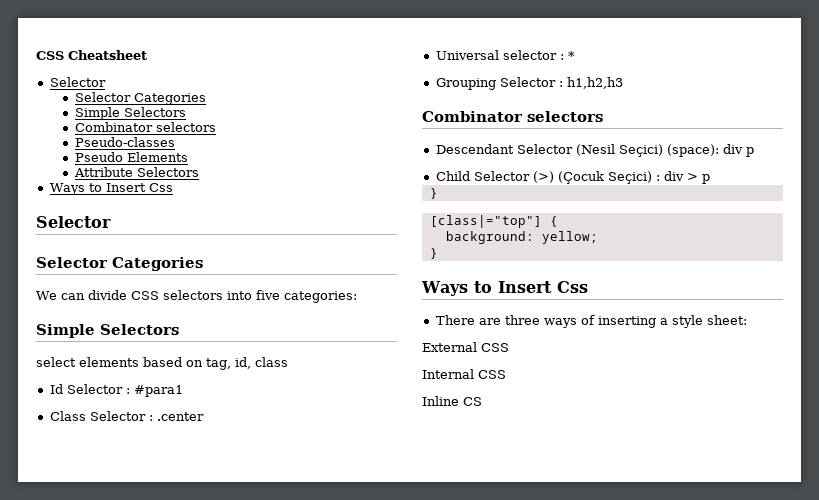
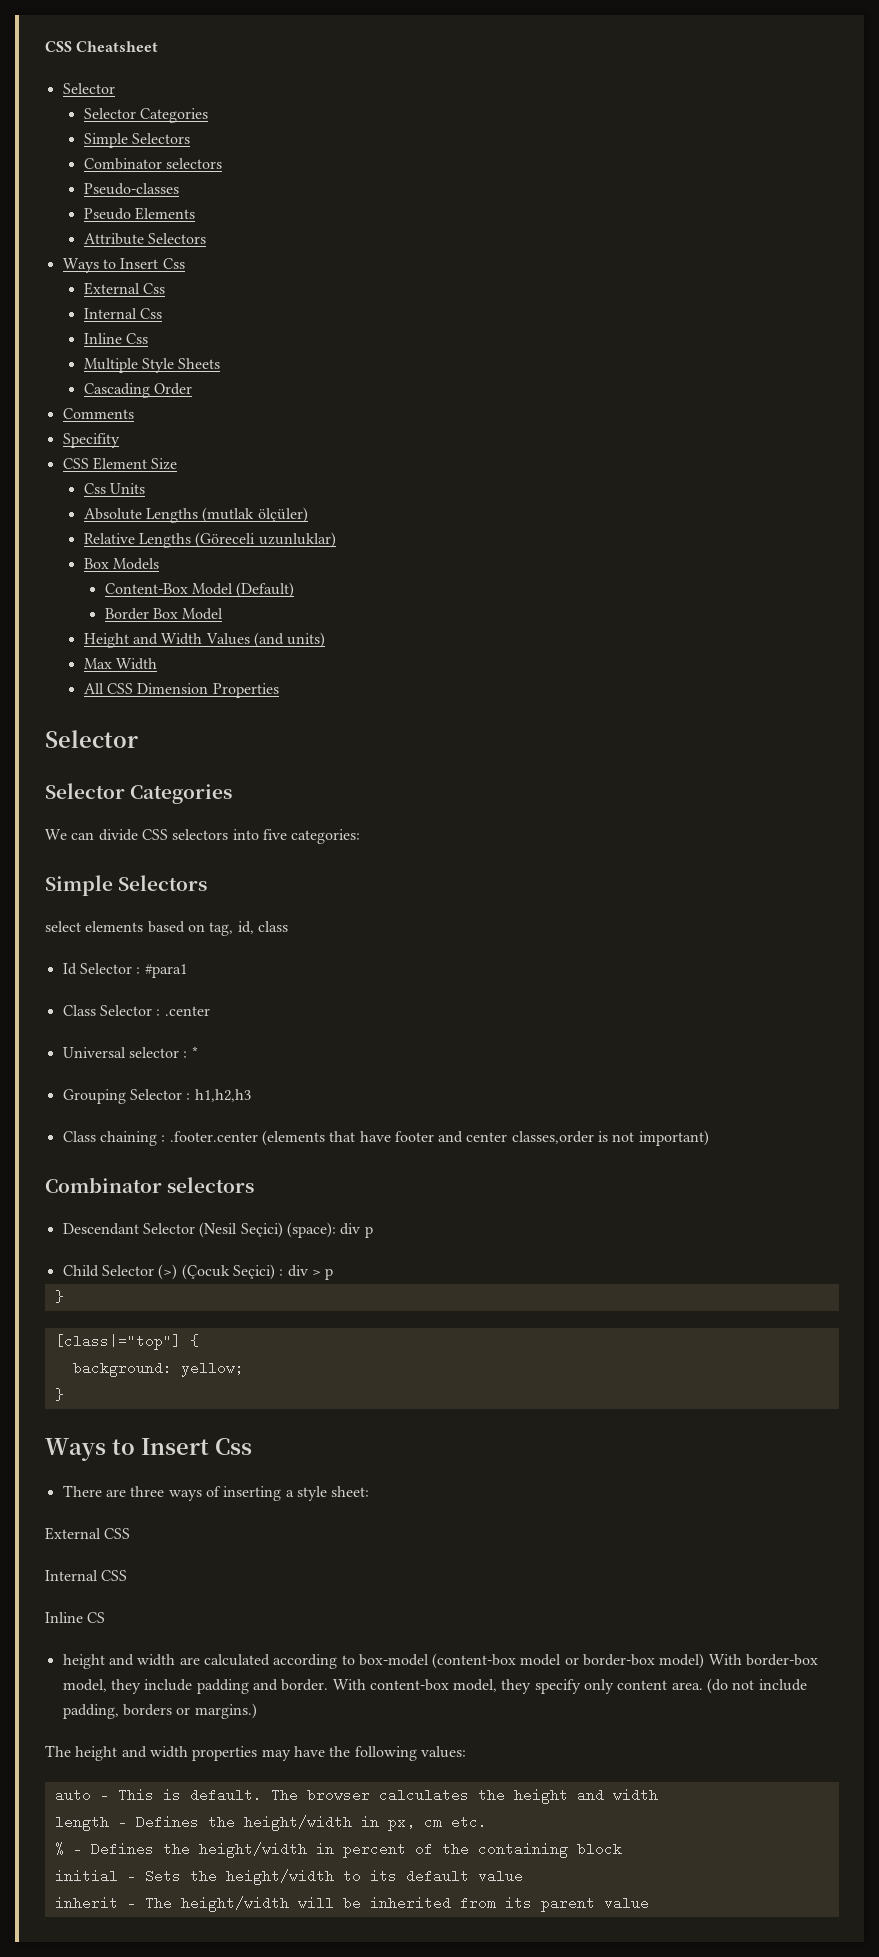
(173, 187) none -> [83,282,165,295] [83,308,162,319] [83,333,148,344] [83,358,221,373] [83,383,192,398] [62,408,134,419] [62,433,120,448] [62,457,178,470] [83,483,145,494] [83,507,308,523] [83,532,336,548] [83,558,159,570] [104,582,295,598] [104,608,224,620] [83,632,326,648] [83,658,157,670] [83,683,279,698] // External Css // Internal Css // Inline Css // Multiple Style Sheets // Cascading Order // Comments // Specifity // CSS Element Size // Css Units // Absolute Lengths (mutlak ölçüler) // Relative Lengths (Göreceli uzunluklar) // Box Models // Content-Box Model (Default) // Border Box Model // Height and Width Values (and units) // Max Width // All CSS Dimension Properties
(623, 83) none -> [62,1130,709,1146] // Class chaining : .footer.center (elements that have footer and center classes,order is not important)
(482, 401) none -> [62,1653,819,1669] [62,1678,807,1694] [62,1703,257,1719] [45,1745,466,1761] [54,1788,658,1804] [54,1815,487,1831] [54,1842,622,1858] [54,1869,523,1885] [54,1896,649,1912] // height and width are calculated according to box-model (content-box model or border-box model) With border-box model, they include padding and border. With content-box model, they specify only content area. (do not include padding, borders or margins.) // The height and width properties may have the following values: // auto - This is default. The browser calculates the height and width // length - Defines the height/width in px, cm etc. // % - Defines the height/width in percent of the containing block // initial - Sets the height/width to its default value // inherit - The height/width will be inherited from its parent value

